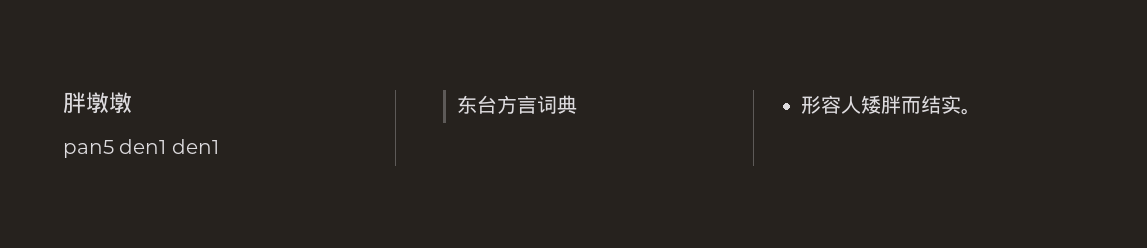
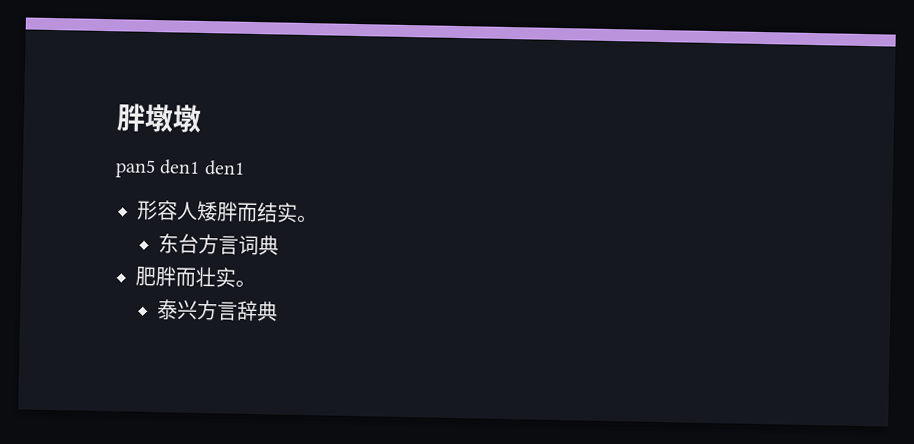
[457,95,578,114] // 东台方言词典 -> (245, 168) none
(981, 111) none -> [158,233,280,256] [135,266,256,289] [157,299,279,322] // 东台方言词典 // 肥胖而壮实。 // 泰兴方言辞典

